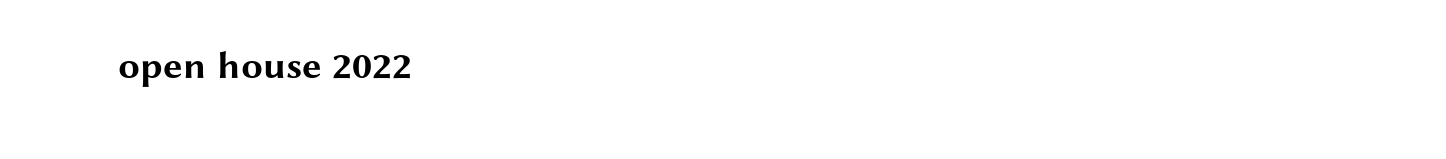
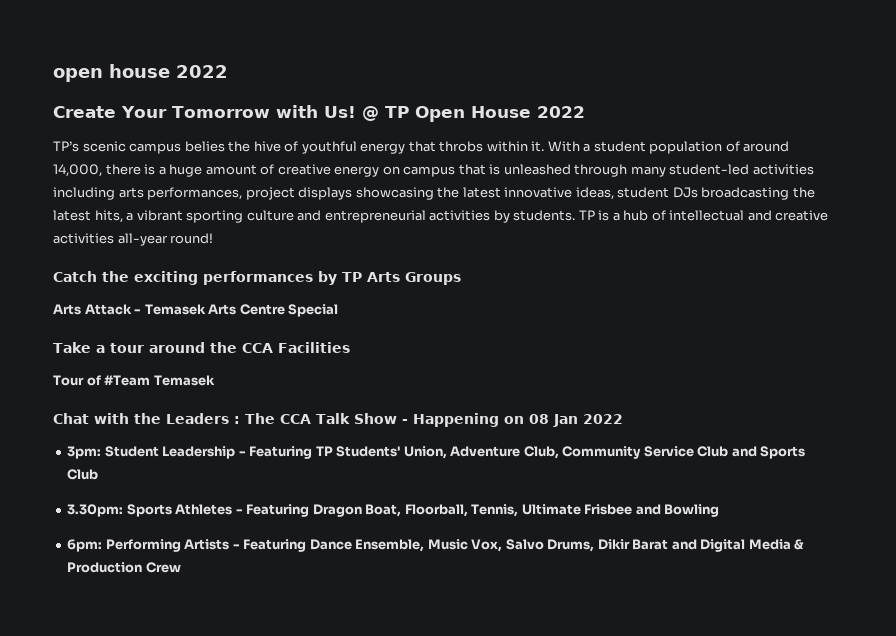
(413, 67) none -> [53,105,585,122] [53,141,790,154] [53,164,814,177] [53,187,815,200] [53,210,829,223] [53,233,214,246] [53,271,461,285] [53,304,339,317] [53,342,350,353] [53,375,215,386] [53,413,623,427] [67,446,806,459] [67,469,99,480] [67,504,720,517] [67,539,805,552] [67,562,181,573] // Create Your Tomorrow with Us! @ TP Open House 2022 // TP’s scenic campus belies the hive of youthful energy that throbs within it. With a student population of around 14,000, there is a huge amount of creative energy on campus that is unleashed through many student-led activities including arts performances, project displays showcasing the latest innovative ideas, student DJs broadcasting the latest hits, a vibrant sporting culture and entrepreneurial activities by students. TP is a hub of intellectual and creative activities all-year round! // Catch the exciting performances by TP Arts Groups // Arts Attack - Temasek Arts Centre Special // Take a tour around the CCA Facilities // Tour of #Team Temasek // Chat with the Leaders : The CCA Talk Show - Happening on 08 Jan 2022 // 3pm: Student Leadership - Featuring TP Students' Union, Adventure Club, Community Service Club and Sports Club // 3.30pm: Sports Athletes - Featuring Dragon Boat, Floorball, Tennis, Ultimate Frisbee and Bowling // 6pm: Performing Artists - Featuring Dance Ensemble, Music Vox, Salvo Drums, Dikir Barat and Digital Media & Production Crew

